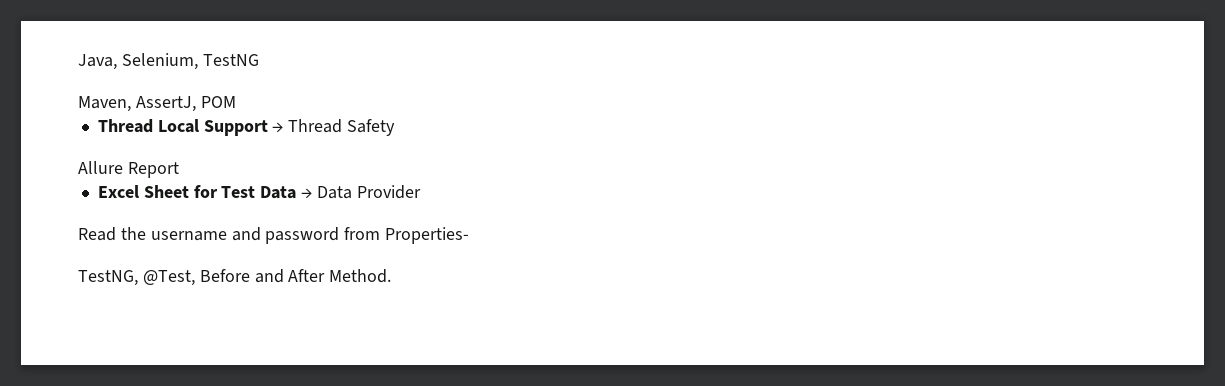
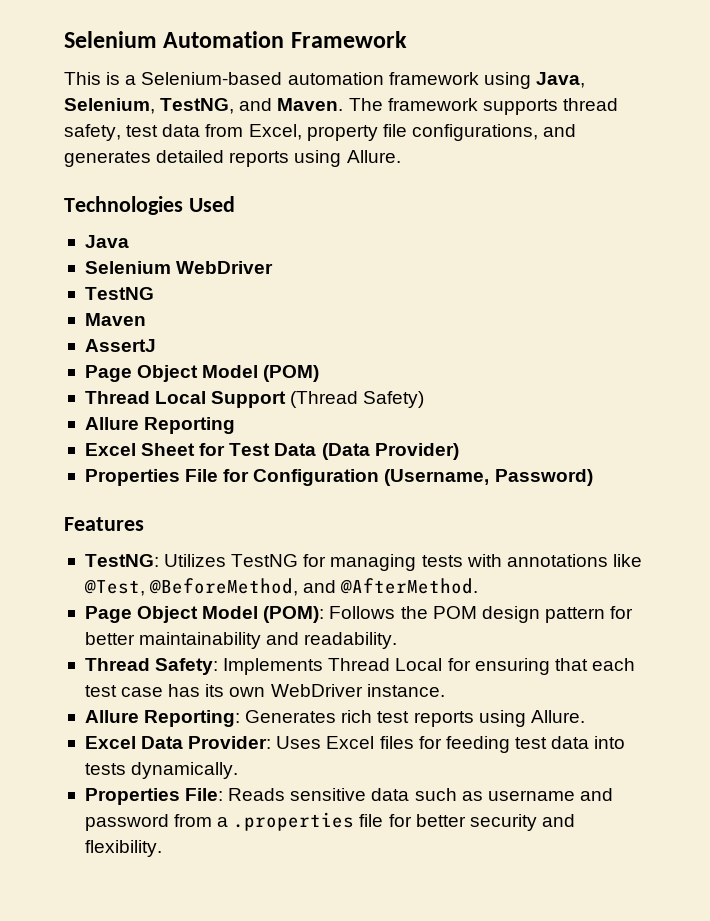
[78,53,259,70] [78,96,236,112] Java, Selenium, TestNG // Maven, AssertJ, POM -> [64,31,407,48] [64,72,585,89] [64,98,618,115] [64,124,577,141] [64,150,401,167] [64,196,235,215] [84,235,129,248] [84,261,274,274] [84,287,154,300] [84,313,146,326] [84,339,156,352] [84,365,320,382] Selenium Automation Framework // This is a Selenium-based automation framework using Java, Selenium, TestNG, and Maven. The framework supports thread safety, test data from Excel, property file configurations, and generates detailed reports using Allure. // Technologies Used // Java // Selenium WebDriver // TestNG // Maven // AssertJ // Page Object Model (POM)
[272,119,396,136] [78,161,179,178] → Thread Safety // Allure Report -> [290,391,425,408] [84,417,236,434] (Thread Safety) // Allure Reporting
[301,185,421,199] [78,227,470,244] [78,269,392,286] → Data Provider // Read the username and password from Properties- // TestNG, @Test, Before and After Method. -> [321,443,459,460] [84,469,593,486] [64,517,144,531] [84,554,642,571] [83,578,479,596] [84,606,634,623] [84,632,398,649] [84,658,635,675] [84,684,445,697] [84,710,585,727] [84,736,626,753] [84,762,239,779] [84,788,613,805] [84,812,575,831] [84,840,162,857] (Data Provider) // Properties File for Configuration (Username, Password) // Features // TestNG: Utilizes TestNG for managing tests with annotations like @Test, @BeforeMethod, and @AfterMethod. // Page Object Model (POM): Follows the POM design pattern for better maintainability and readability. // Thread Safety: Implements Thread Local for ensuring that each test case has its own WebDriver instance. // Allure Reporting: Generates rich test reports using Allure. // Excel Data Provider: Uses Excel files for feeding test data into tests dynamically. // Properties File: Reads sensitive data such as username and password from a .properties file for better security and flexibility.

